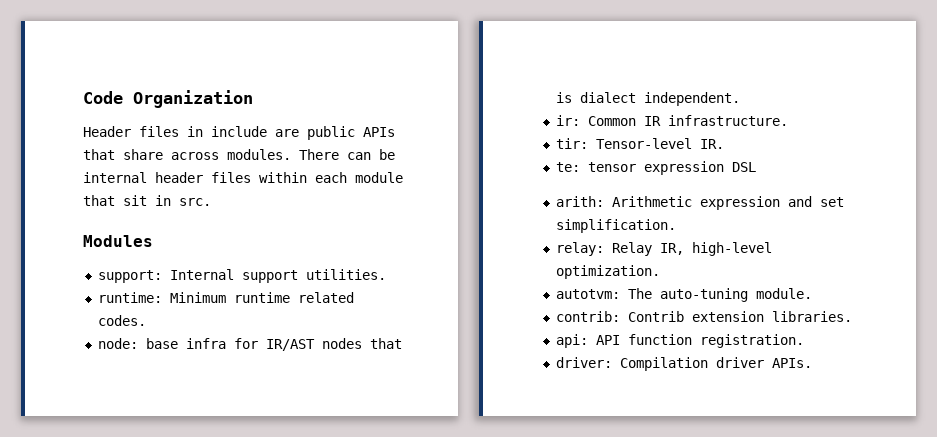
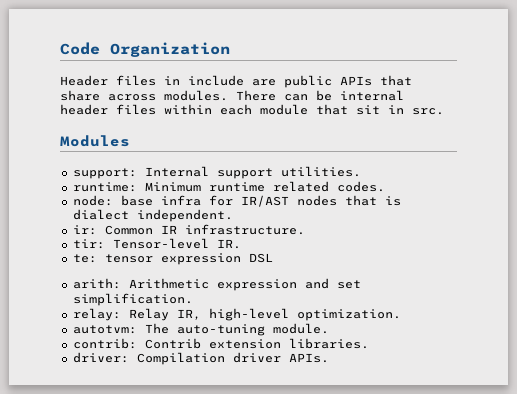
[555,334,804,348] // api: API function registration. -> (369, 343) none

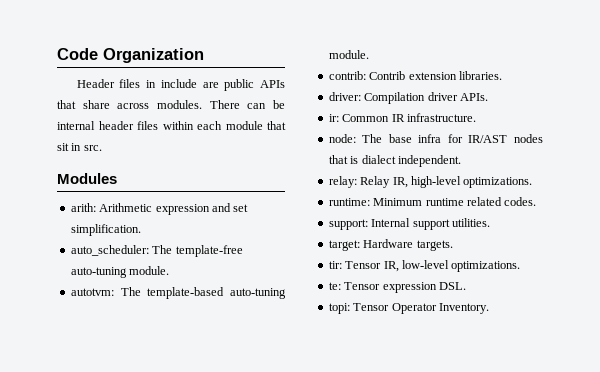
[72,166,361,179] [72,181,385,192] [72,195,401,207] [72,209,233,222] [72,224,305,235] [72,238,241,249] [72,253,273,265] // support: Internal support utilities. // runtime: Minimum runtime related codes. // node: base infra for IR/AST nodes that is dialect independent. // ir: Common IR infrastructure. // tir: Tensor-level IR. // te: tensor expression DSL -> (117, 178) none
[72,308,401,321] relay: Relay IR, high-level optimization. -> [70,245,243,257] [70,266,170,278] auto_scheduler: The template-free auto-tuning module.
(169, 328) none -> [147,287,225,299] template-based
(329, 358) none -> [328,113,476,122] [328,134,543,143] [328,155,461,167] [328,176,533,188] [328,197,537,206] [328,218,490,230] [328,239,453,251] [328,260,521,272] [328,282,466,293] [328,303,489,314] // ir: Common IR infrastructure. // node: The base infra for IR/AST nodes that is dialect independent. // relay: Relay IR, high-level optimizations. // runtime: Minimum runtime related codes. // support: Internal support utilities. // target: Hardware targets. // tir: Tensor IR, low-level optimizations. // te: Tensor expression DSL. // topi: Tensor Operator Inventory.

